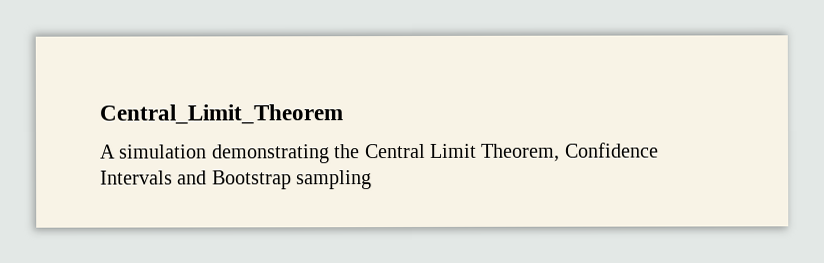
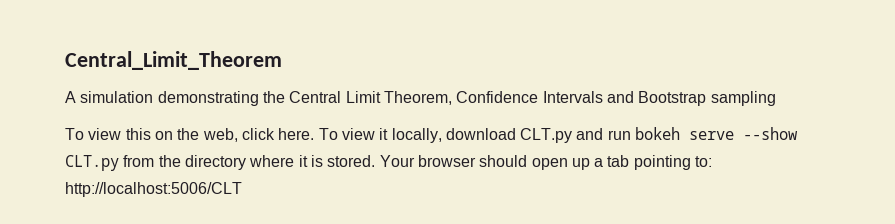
(373, 180) none -> [65,127,799,143] [65,155,713,171] [65,182,242,197] // To view this on the web, click here. To view it locally, download CLT.py and run bokeh serve --show CLT.py from the directory where it is stored. Your browser should open up a tab pointing to: http://localhost:5006/CLT

